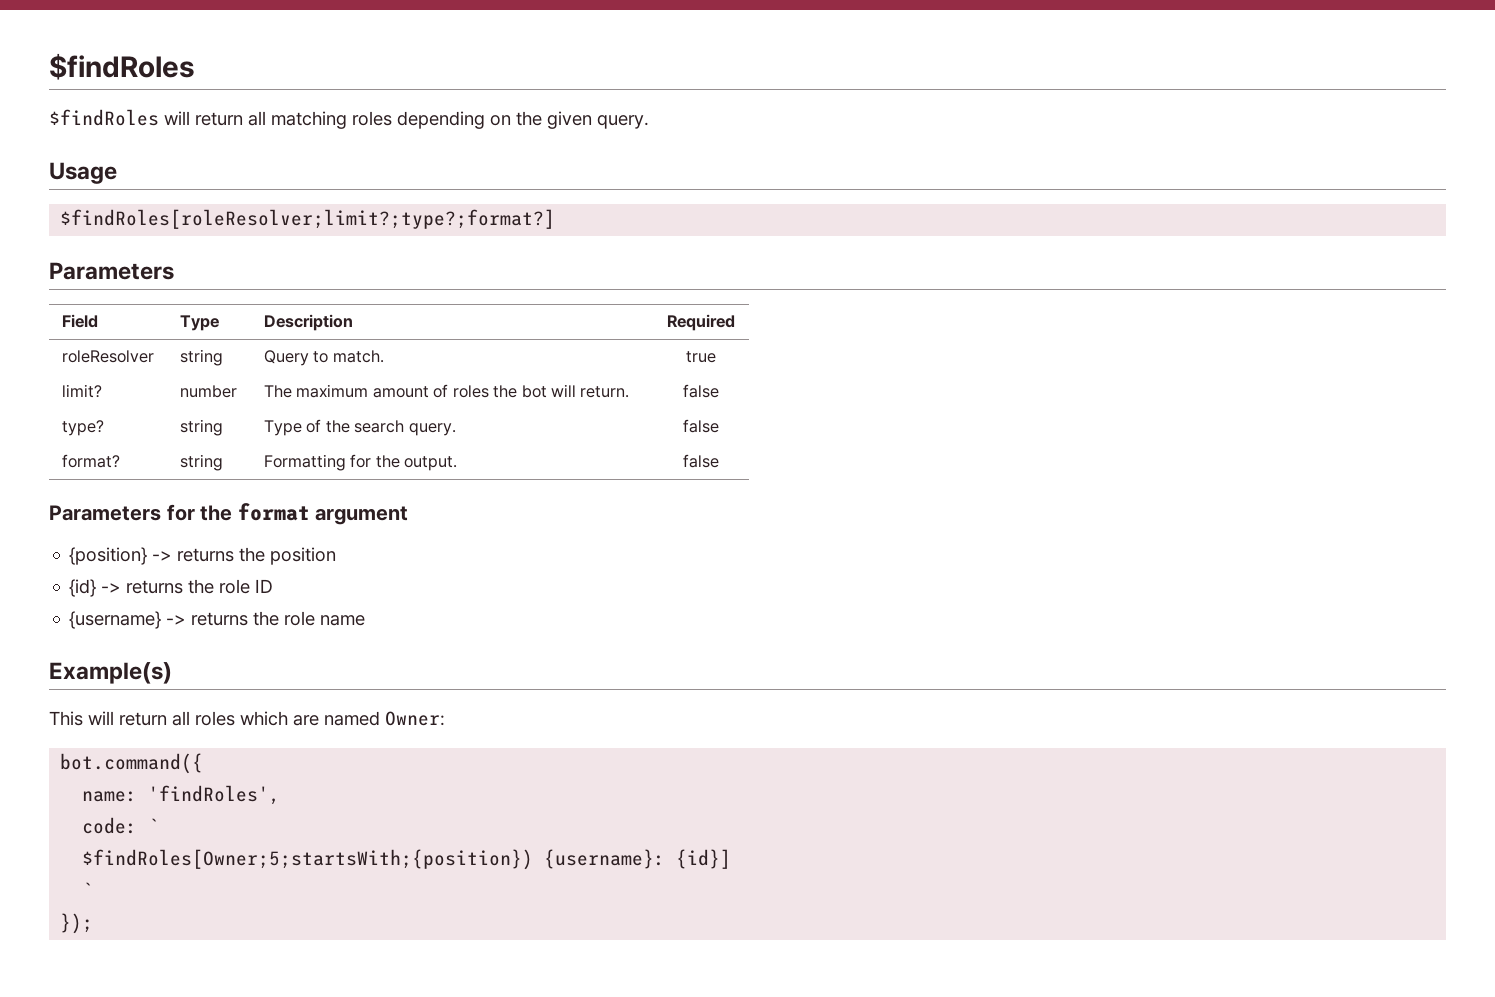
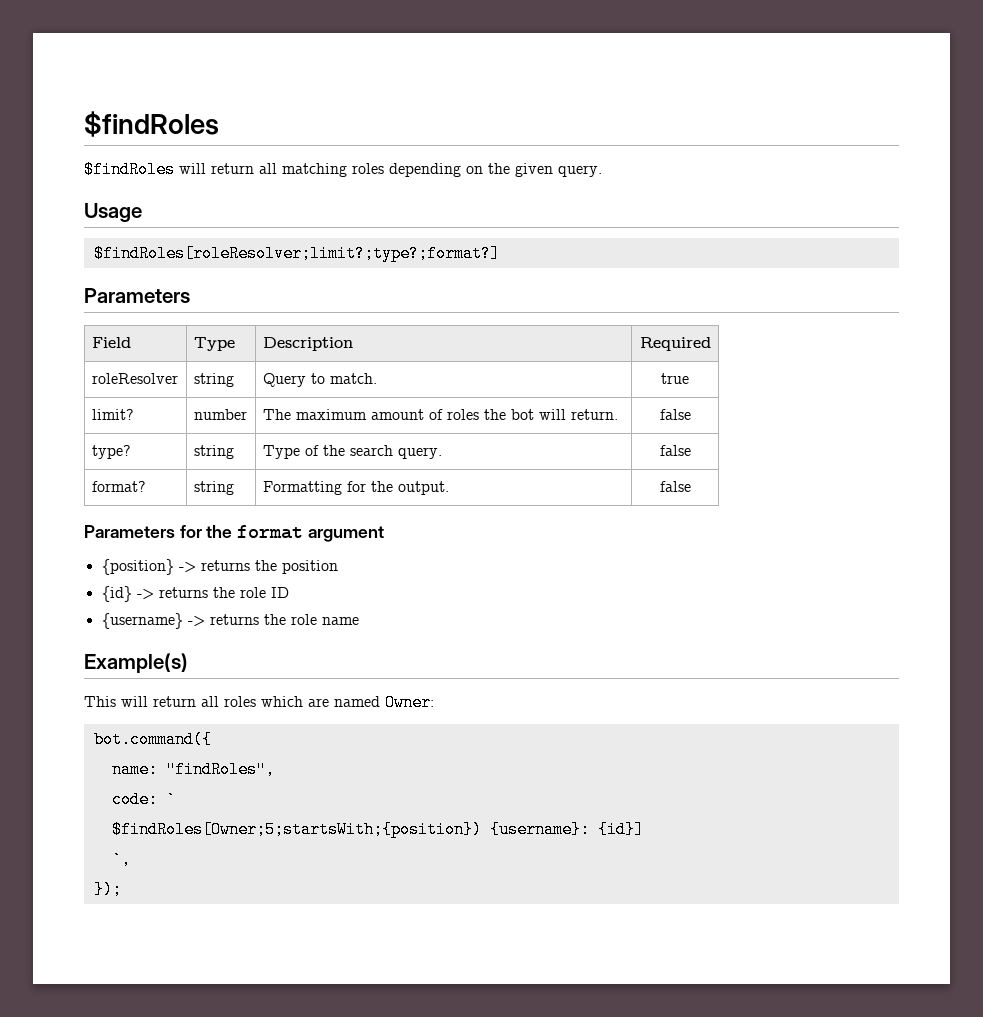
[148,785,281,805] 'findRoles', -> [165,761,275,778] "findRoles",
[82,882,94,897] ` -> [111,851,131,868] `,

